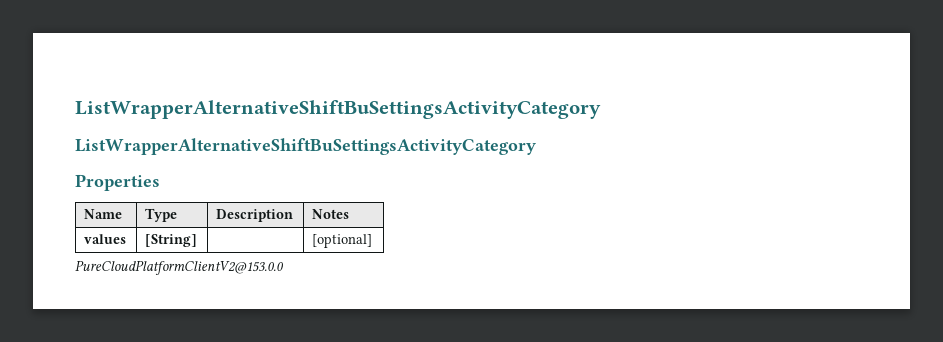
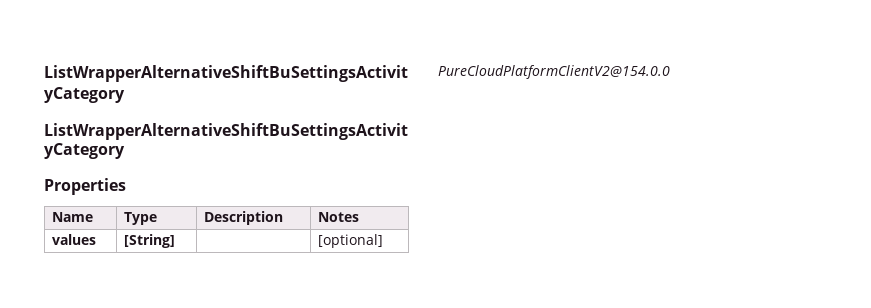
[75,260,284,275] PureCloudPlatformClientV2@153.0.0 -> [438,65,670,79] PureCloudPlatformClientV2@154.0.0

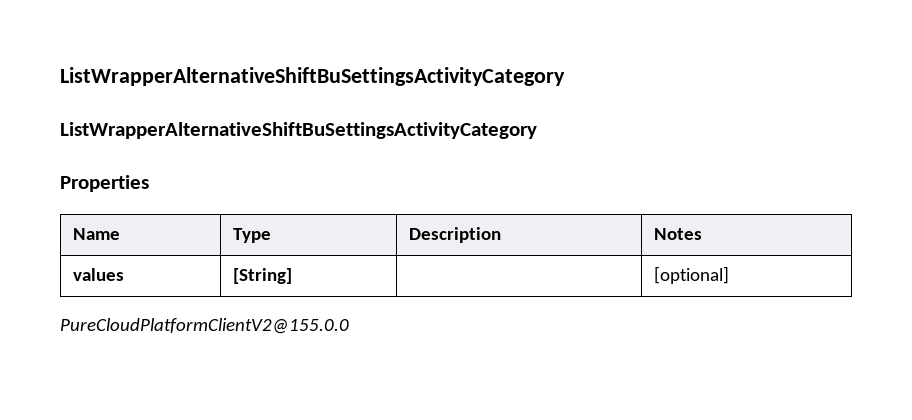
[438,65,670,79] PureCloudPlatformClientV2@154.0.0 -> [60,318,349,334] PureCloudPlatformClientV2@155.0.0

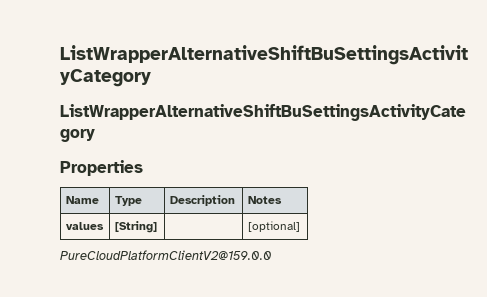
[60,318,349,334] PureCloudPlatformClientV2@155.0.0 -> [60,250,272,260] PureCloudPlatformClientV2@159.0.0

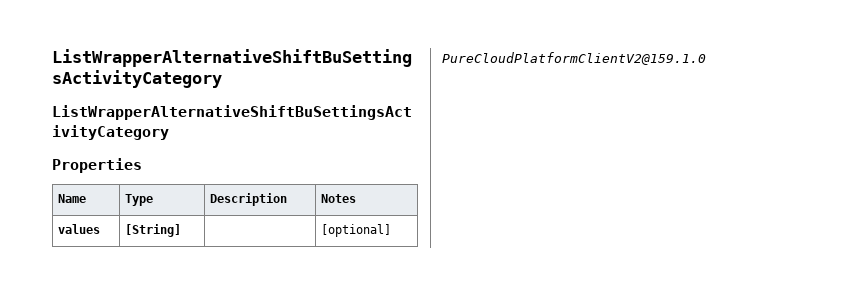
[60,250,272,260] PureCloudPlatformClientV2@159.0.0 -> [442,52,706,65] PureCloudPlatformClientV2@159.1.0

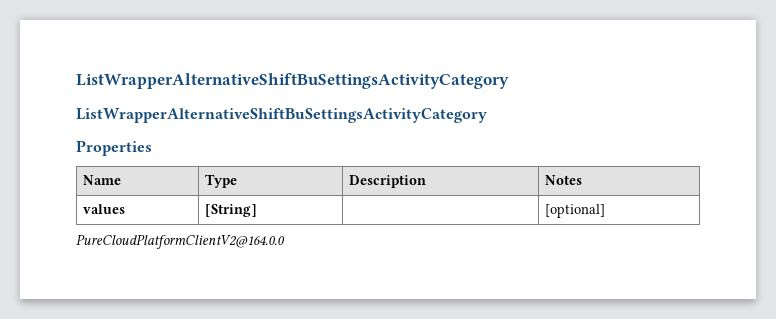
[442,52,706,65] PureCloudPlatformClientV2@159.1.0 -> [76,234,285,249] PureCloudPlatformClientV2@164.0.0

